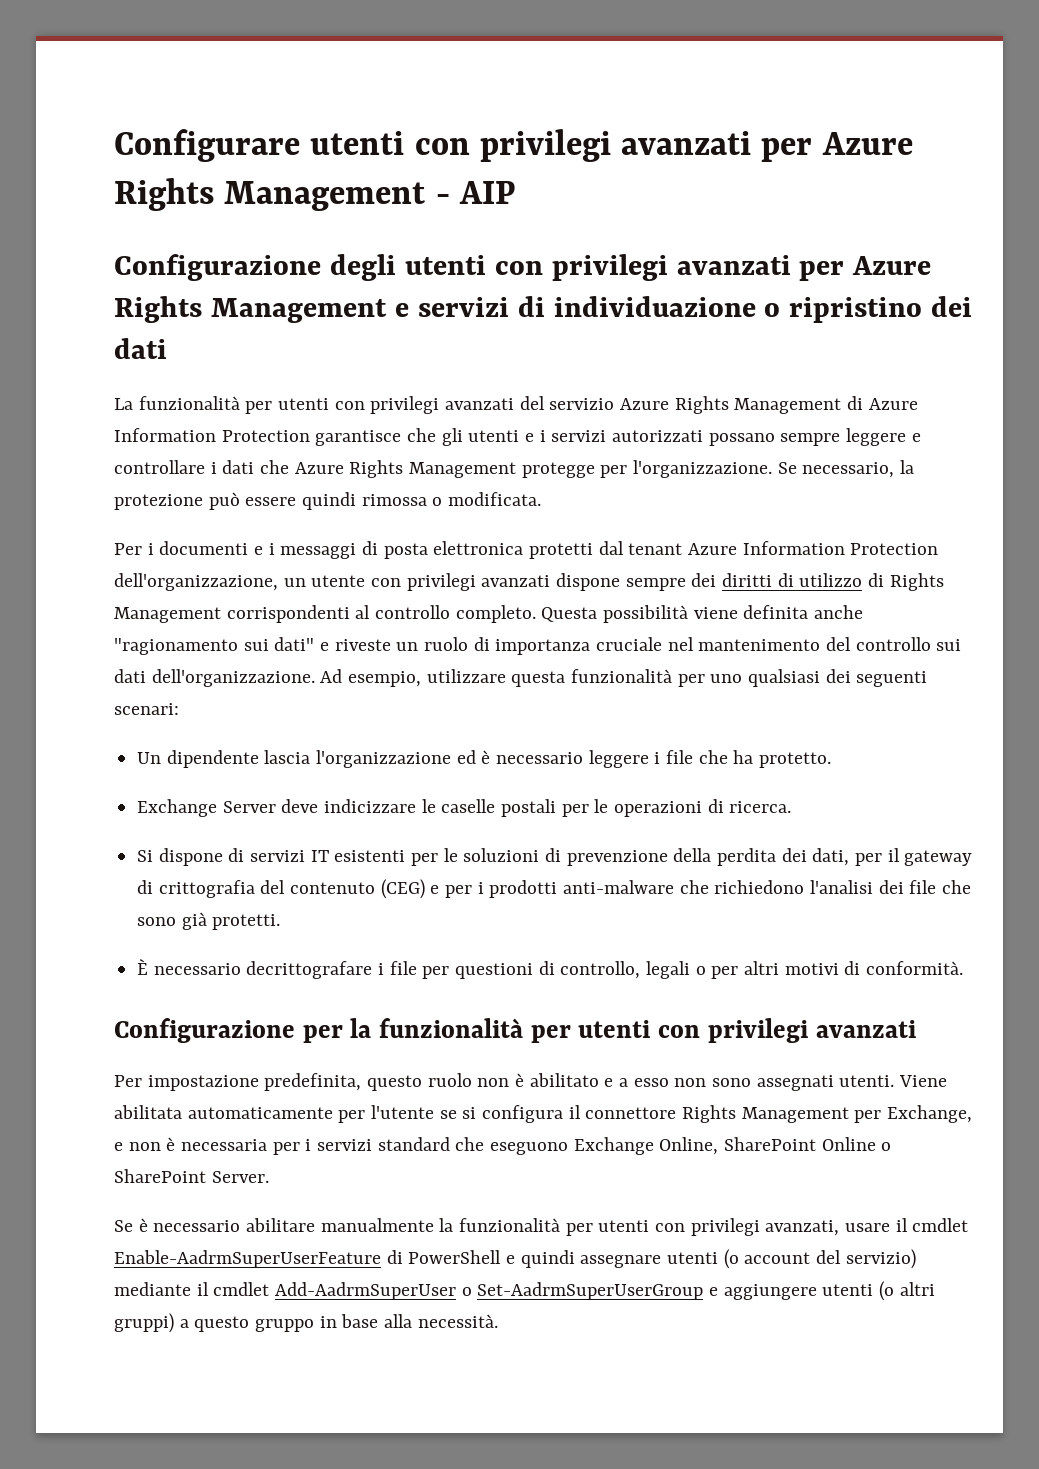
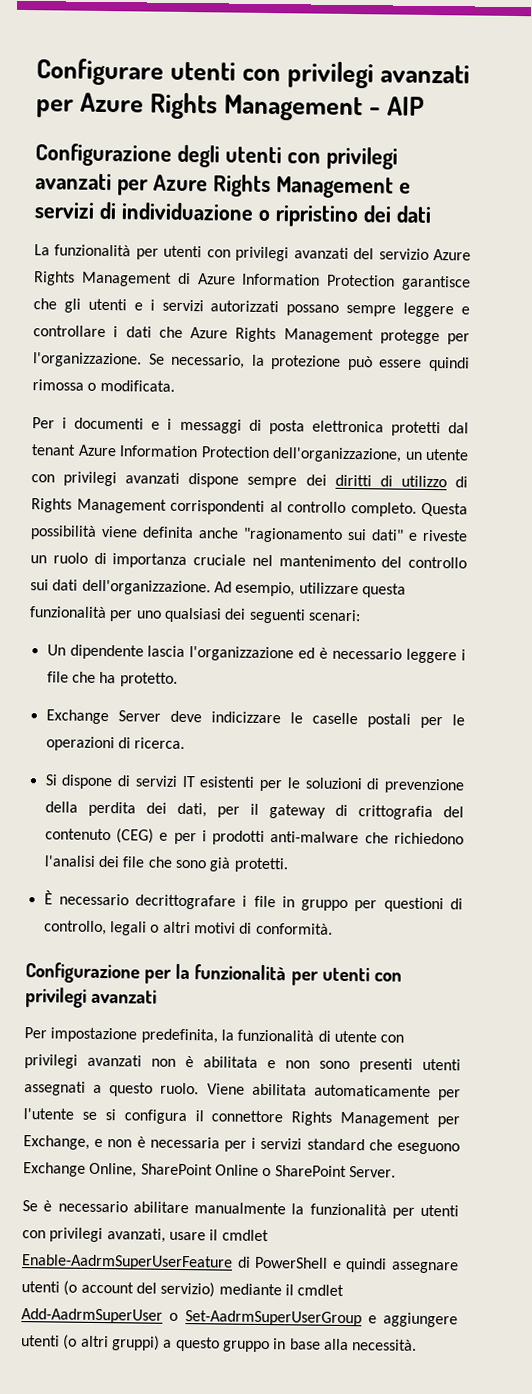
(417, 968) none -> [281,896,349,912] in gruppo
[711,966,739,979] per -> (160, 928) none
[367,1073,895,1091] questo ruolo non è abilitato e a esso non sono assegnati utenti. -> [220,1029,405,1043] [24,1054,461,1073] [24,1081,200,1097] la funzionalità di utente con privilegi avanzati non è abilitata e non sono presenti utenti assegnati a questo ruolo.

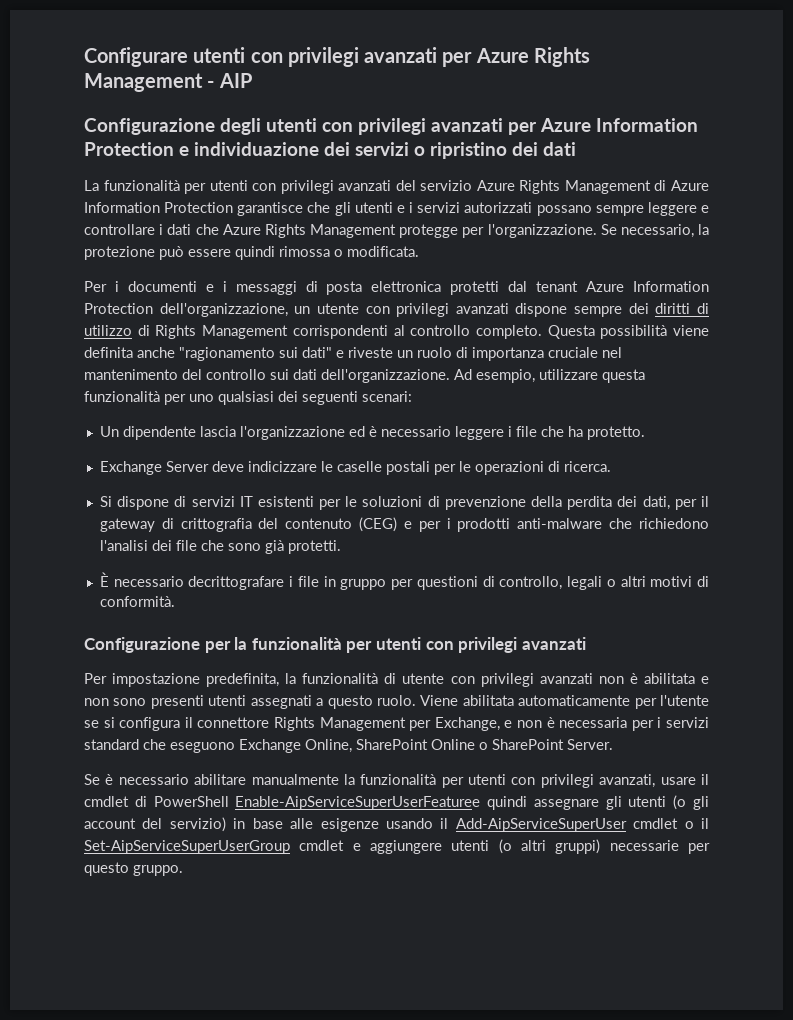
[212,174,411,199] [34,201,254,221] Rights Management e servizi di individuazione -> [596,118,698,132] [84,142,409,156] Information Protection e individuazione dei servizi
[22,1254,233,1271] Enable-AadrmSuperUserFeature -> (129, 801) none
[332,1260,342,1269] e -> [235,796,481,810] Enable-AipServiceSuperUserFeaturee
[21,1280,78,1296] utenti (o -> [605,795,710,810] gli utenti (o gli
[218,1283,345,1297] [21,1308,362,1327] mediante il cmdlet Add-AadrmSuperUser o Set-AadrmSuperUserGroup -> [233,818,709,832] [84,840,345,854] in base alle esigenze usando il Add-AipServiceSuperUser cmdlet o il Set-AipServiceSuperUserGroup cmdlet
[163,1336,418,1353] a questo gruppo in base alla necessità. -> [609,840,710,854] [84,862,183,876] necessarie per questo gruppo.

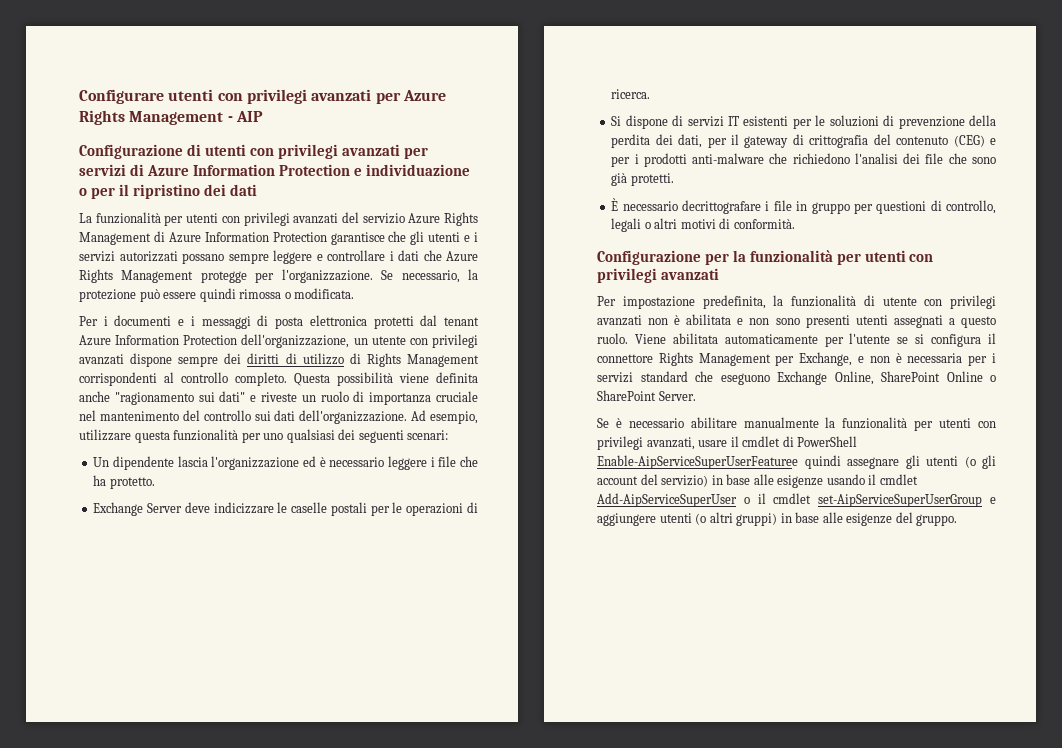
[220,118,537,135] degli utenti con privilegi avanzati per -> [187,144,429,159] [79,164,145,176] di utenti con privilegi avanzati per servizi di
[324,142,425,156] dei servizi o -> [79,184,130,199] o per il
[455,818,709,832] [84,840,345,854] Add-AipServiceSuperUser cmdlet o il Set-AipServiceSuperUserGroup cmdlet -> [879,474,918,485] [597,493,983,507] cmdlet Add-AipServiceSuperUser o il cmdlet set-AipServiceSuperUserGroup
[609,840,710,854] [84,862,129,876] necessarie per questo -> [780,512,913,526] in base alle esigenze del

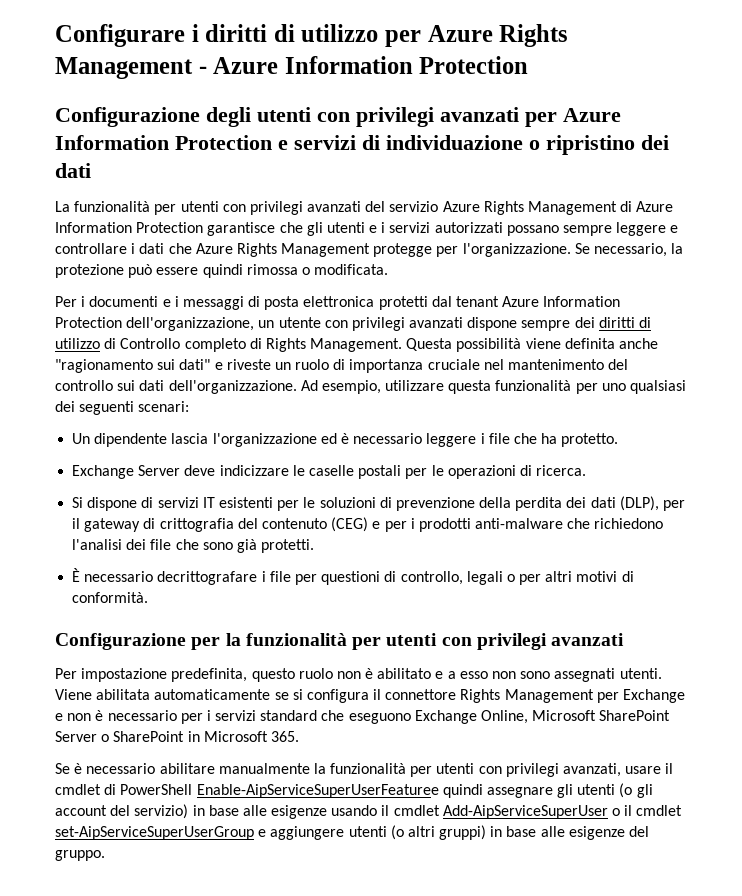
(164, 96) none -> [191,24,569,47] [55,56,529,79] [55,107,251,127] i diritti di utilizzo per Azure Rights Management - Azure Information Protection // Configurazione degli
[79,110,263,125] [79,144,429,159] [79,164,471,176] [79,184,130,199] Rights Management - AIP // Configurazione di utenti con privilegi avanzati per servizi di Azure Information Protection e individuazione o per il -> [55,135,540,150] Information Protection e servizi di individuazione o
[366,353,479,367] [79,372,287,386] Rights Management corrispondenti al controllo completo. -> [120,338,403,352] Controllo completo di Rights Management.
[678,134,703,148] dati, -> [590,496,659,511] dati (DLP),
[796,201,850,214] in gruppo -> (291, 576) none
(651, 225) none -> [519,574,542,585] per
[773,295,996,309] [597,314,996,328] [597,333,628,344] la funzionalità di utente con privilegi avanzati non è abilitata e non sono presenti utenti assegnati a questo ruolo. -> [251,668,662,682] questo ruolo non è abilitato e a esso non sono assegnati utenti.
[824,333,891,347] per l'utente -> (271, 694) none
[799,352,853,366] Exchange, -> [623,689,686,703] Exchange
[907,353,963,363] necessaria -> [107,710,177,721] necessario
[881,371,996,382] [597,390,696,401] SharePoint Online o SharePoint Server. -> [532,710,671,721] [55,731,299,742] Microsoft SharePoint Server o SharePoint in Microsoft 365.

